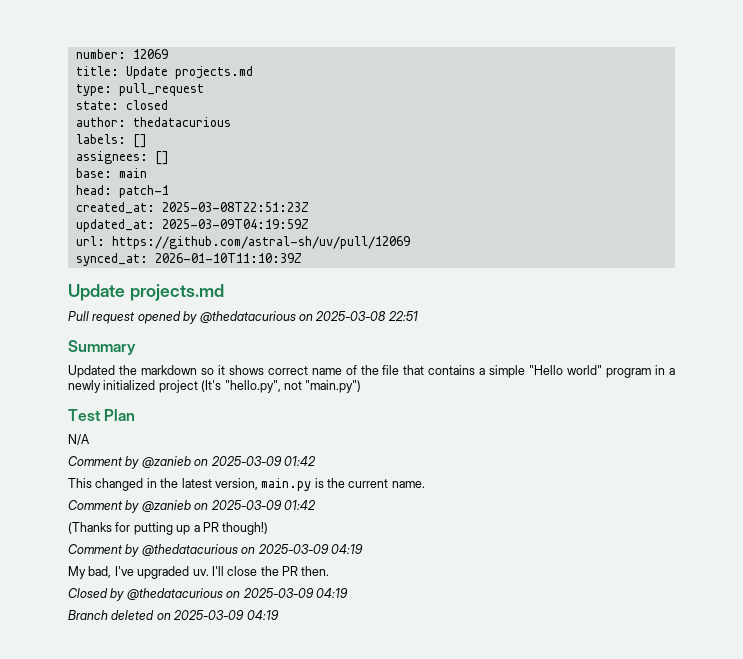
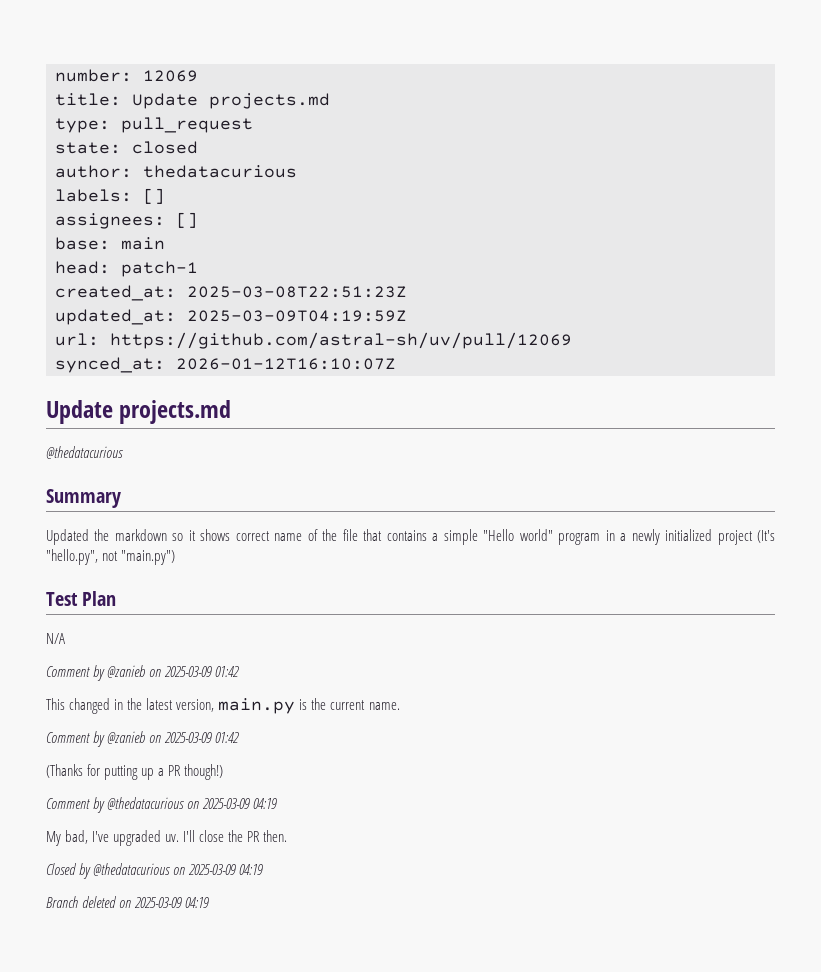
[154,253,302,263] [68,284,224,301] [68,311,418,324] 2026-01-10T11:10:39Z // Update projects.md // Pull request opened by @thedatacurious on 2025-03-08 22:51 -> [176,358,396,370] [46,400,232,424] [46,446,123,459] 2026-01-12T16:10:07Z // Update projects.md // @thedatacurious

